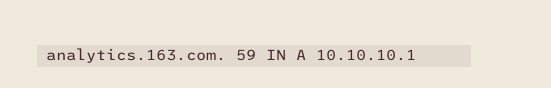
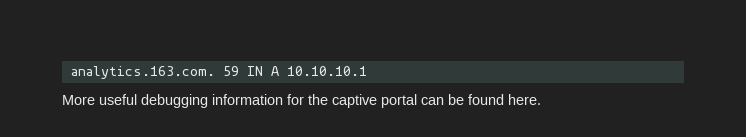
(417, 55) none -> [62,94,541,108] // More useful debugging information for the captive portal can be found here.

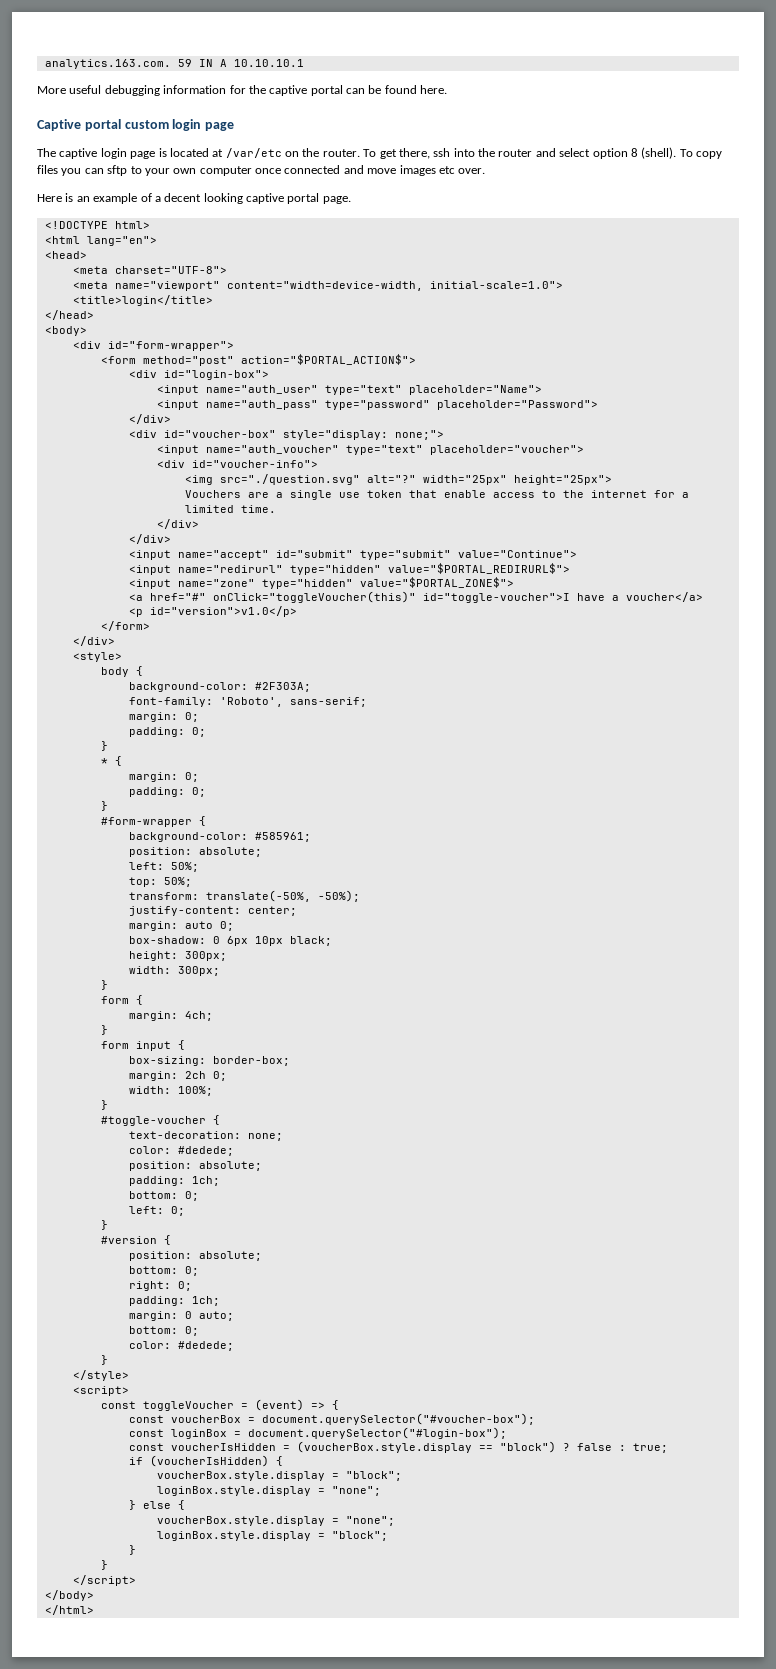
(541, 99) none -> [37,119,235,131] [37,147,722,159] [37,165,486,176] [37,193,351,204] [44,221,150,229] [44,236,157,246] [44,251,87,259] [72,266,227,274] [72,281,563,291] [72,295,213,306] [44,310,94,320] [44,326,87,336] [72,341,234,351] [100,354,416,366] [128,370,269,380] [156,385,542,395] [156,400,598,410] [128,414,171,424] [128,430,444,440] [156,445,584,455] [156,460,318,468] [184,474,612,485] [184,490,689,500] [184,505,276,513] [156,519,199,529] [128,534,171,544] [128,550,577,560] [128,563,570,575] [128,577,514,589] [128,591,703,603] [128,606,297,617] [100,621,150,631] [72,636,115,646] [72,652,122,662] [100,666,143,677] [128,682,311,692] [128,697,367,707] [128,712,199,722] [128,727,206,737] [100,741,108,751] [100,756,122,766] [128,772,199,782] [128,787,206,797] [100,801,108,811] [100,816,206,827] [128,832,311,842] [128,847,262,857] [128,862,199,872] [128,877,192,887] [128,890,360,902] [128,906,297,916] [128,921,234,931] [128,936,332,946] [128,951,227,961] [128,966,220,976] [100,980,108,990] [100,995,143,1005] [128,1011,213,1021] [100,1025,108,1035] [100,1040,185,1051] [128,1056,290,1066] [128,1071,227,1081] [128,1086,213,1096] [100,1100,108,1110] [100,1115,220,1126] [128,1131,283,1141] [128,1146,234,1156] [128,1161,262,1171] [128,1176,220,1186] [128,1191,199,1201] [128,1206,185,1216] [100,1220,108,1230] [100,1235,171,1245] [128,1251,262,1261] [128,1266,199,1276] [128,1281,192,1291] [128,1296,220,1306] [128,1311,234,1321] [128,1326,199,1336] [128,1341,234,1351] [100,1355,108,1365] [72,1370,129,1381] [72,1386,129,1396] [100,1399,339,1411] [128,1413,535,1425] [128,1427,507,1439] [128,1441,668,1453] [128,1455,283,1467] [156,1471,402,1481] [156,1486,381,1496] [128,1500,185,1510] [156,1516,395,1526] [156,1531,388,1541] [128,1545,136,1555] [100,1560,108,1570] [72,1575,136,1586] [44,1590,94,1601] [44,1605,94,1615] // Captive portal custom login page // The captive login page is located at /var/etc on the router. To get there, ssh into the router and select option 8 (shell). To copy files you can sftp to your own computer once connected and move images etc over. // Here is an example of a decent looking captive portal page. // <!DOCTYPE html> // <html lang="en"> // <head> // <meta charset="UTF-8"> // <meta name="viewport" content="width=device-width, initial-scale=1.0"> // <title>login</title> // </head> // <body> // <div id="form-wrapper"> // <form method="post" action="$PORTAL_ACTION$"> // <div id="login-box"> // <input name="auth_user" type="text" placeholder="Name"> // <input name="auth_pass" type="password" placeholder="Password"> // </div> // <div id="voucher-box" style="display: none;"> // <input name="auth_voucher" type="text" placeholder="voucher"> // <div id="voucher-info"> // <img src="./question.svg" alt="?" width="25px" height="25px"> // Vouchers are a single use token that enable access to the internet for a limited time. // </div> // </div> // <input name="accept" id="submit" type="submit" value="Continue"> // <input name="redirurl" type="hidden" value="$PORTAL_REDIRURL$"> // <input name="zone" type="hidden" value="$PORTAL_ZONE$"> // <a href="#" onClick="toggleVoucher(this)" id="toggle-voucher">I have a voucher</a> // <p id="version">v1.0</p> // </form> // </div> // <style> // body { // background-color: #2F303A; // font-family: 'Roboto', sans-serif; // margin: 0; // padding: 0; // } // * { // margin: 0; // padding: 0; // } // #form-wrapper { // background-color: #585961; // position: absolute; // left: 50%; // top: 50%; // transform: translate(-50%, -50%); // justify-content: center; // margin: auto 0; // box-shadow: 0 6px 10px black; // height: 300px; // width: 300px; // } // form { // margin: 4ch; // } // form input { // box-sizing: border-box; // margin: 2ch 0; // width: 100%; // } // #toggle-voucher { // text-decoration: none; // color: #dedede; // position: absolute; // padding: 1ch; // bottom: 0; // left: 0; // } // #version { // position: absolute; // bottom: 0; // right: 0; // padding: 1ch; // margin: 0 auto; // bottom: 0; // color: #dedede; // } // </style> // <script> // const toggleVoucher = (event) => { // const voucherBox = document.querySelector("#voucher-box"); // const loginBox = document.querySelector("#login-box"); // const voucherIsHidden = (voucherBox.style.display == "block") ? false : true; // if (voucherIsHidden) { // voucherBox.style.display = "block"; // loginBox.style.display = "none"; // } else { // voucherBox.style.display = "none"; // loginBox.style.display = "block"; // } // } // </script> // </body> // </html>

